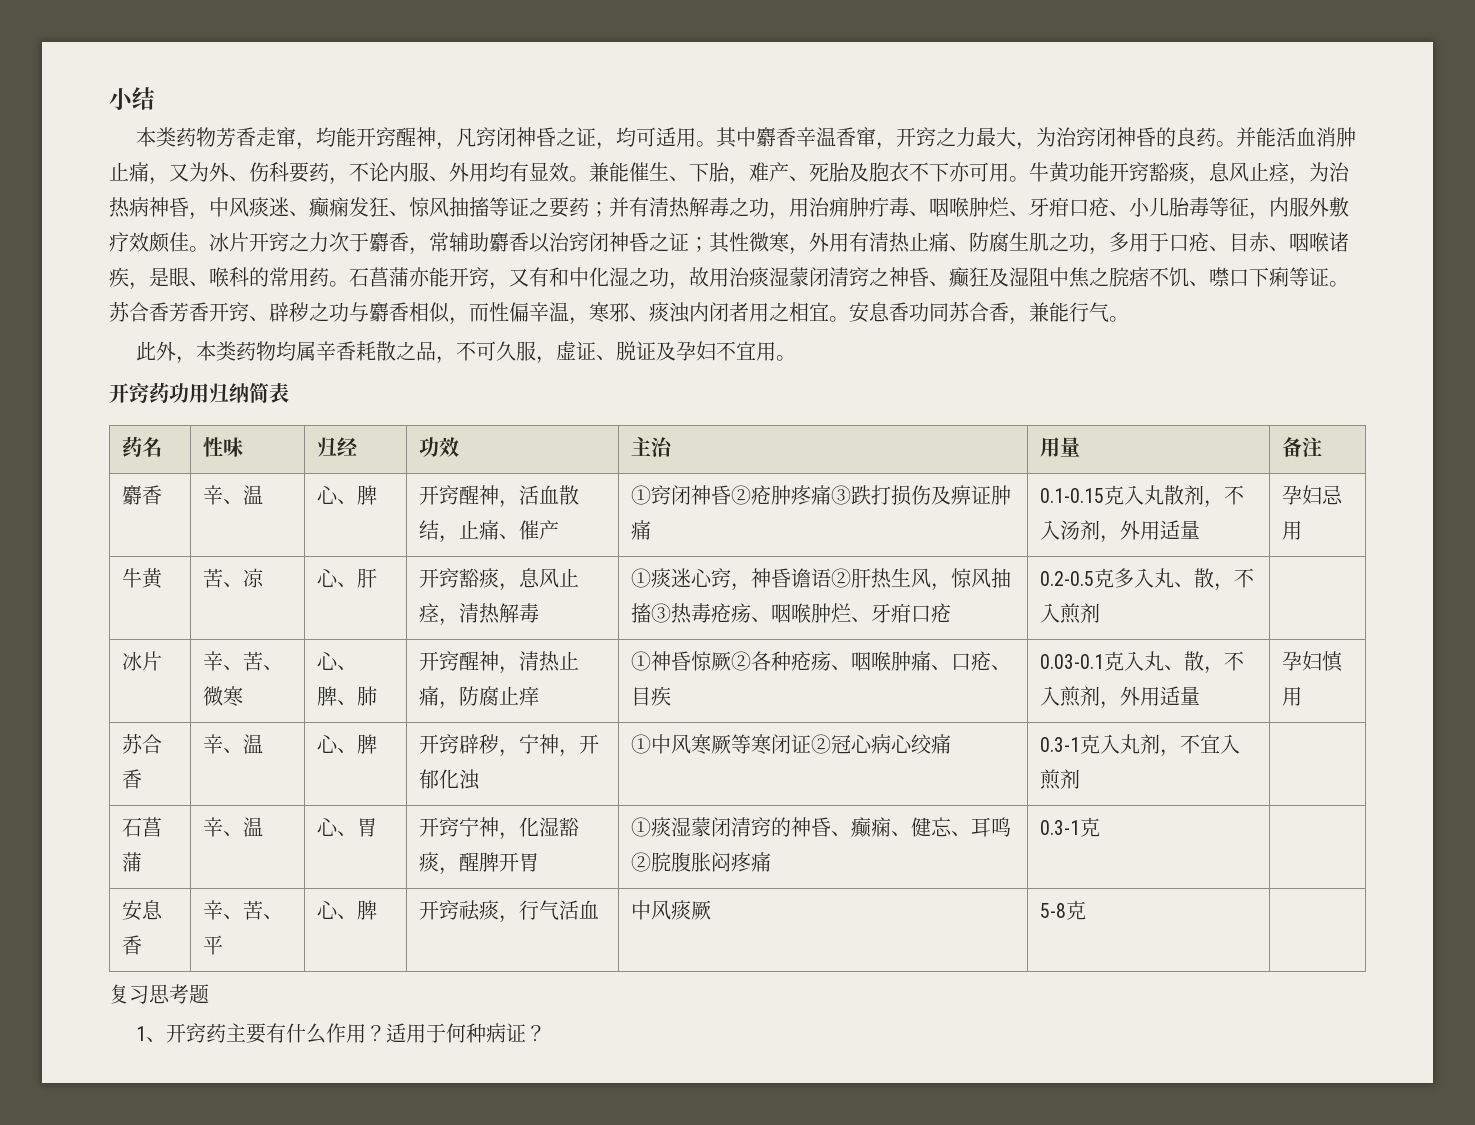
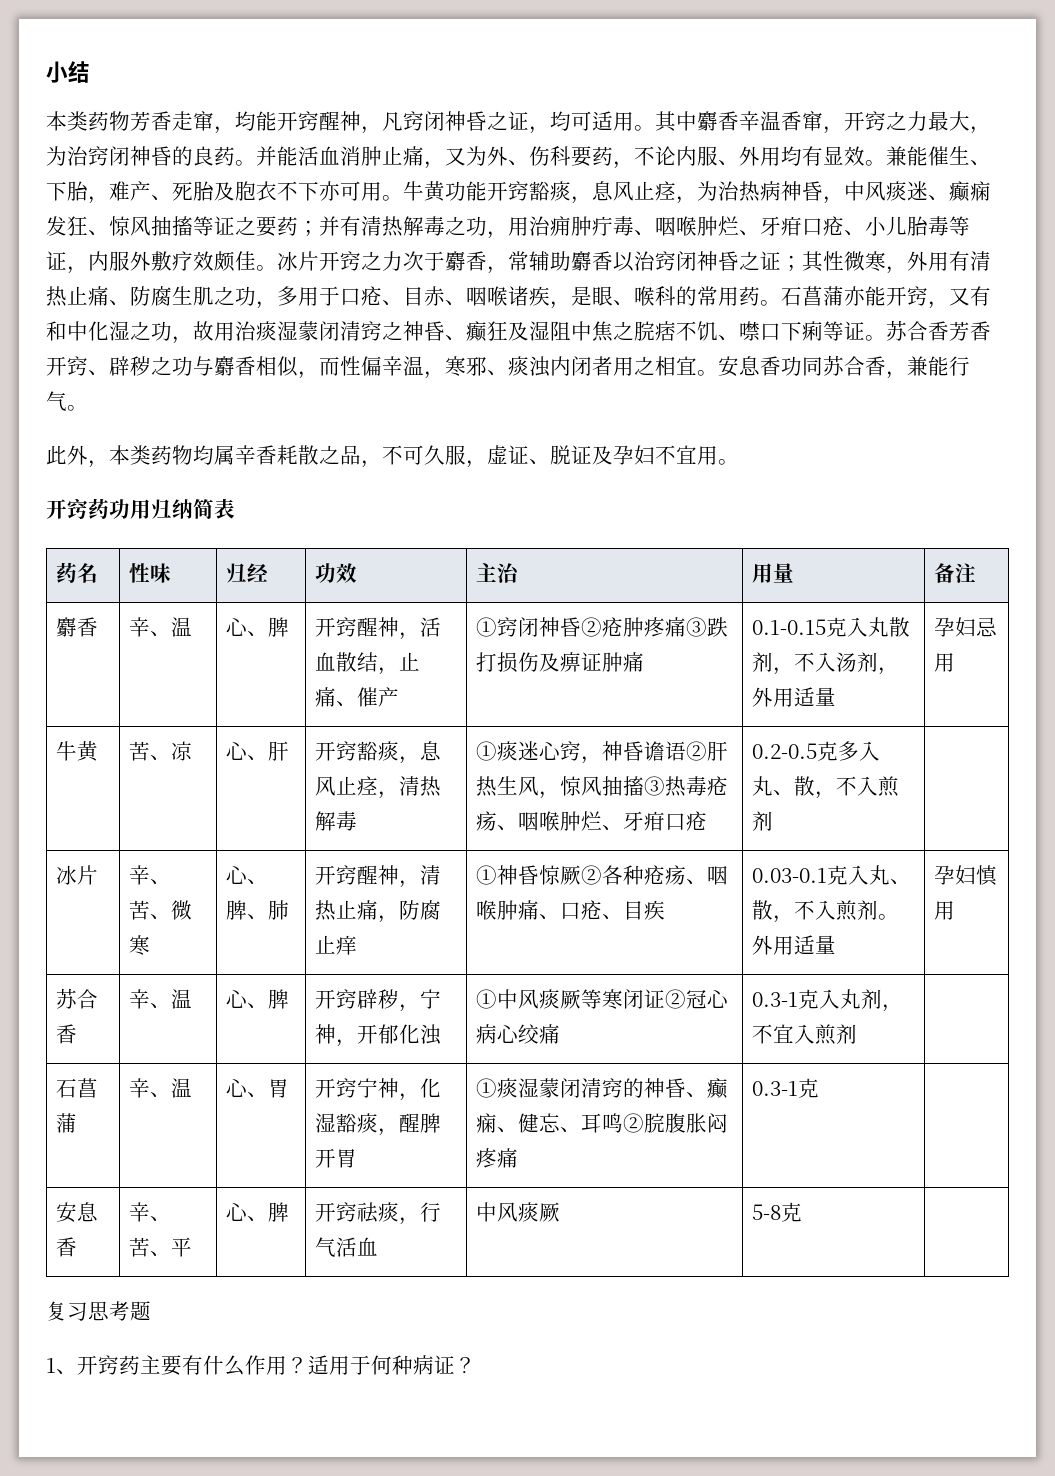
[1229,197,1249,217] 征 -> [46,251,67,270] 证
[1099,701,1120,709] ， -> [878,914,900,920] 。
[690,734,711,755] 寒 -> [539,989,561,1009] 痰

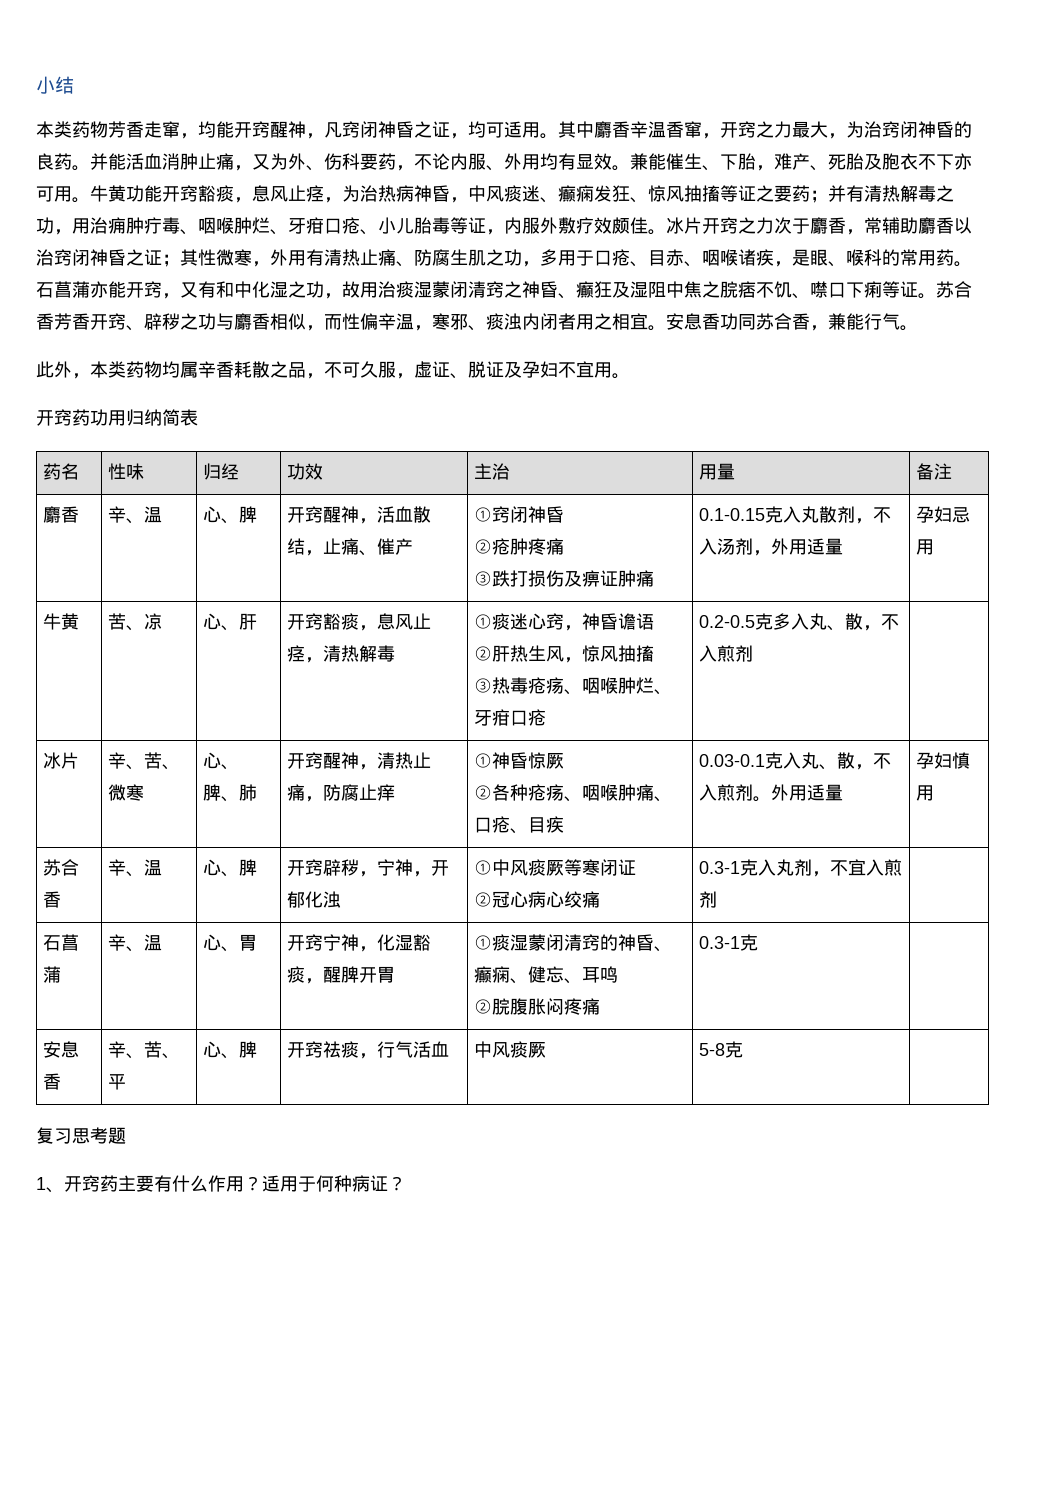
(582, 627) none -> (565, 514) //
(687, 627) none -> (565, 546) //
(687, 751) none -> (655, 621) //
(645, 786) none -> (655, 653) //
(582, 875) none -> (565, 761) //
(666, 998) none -> (637, 867) //
(624, 1123) none -> (619, 974) //

